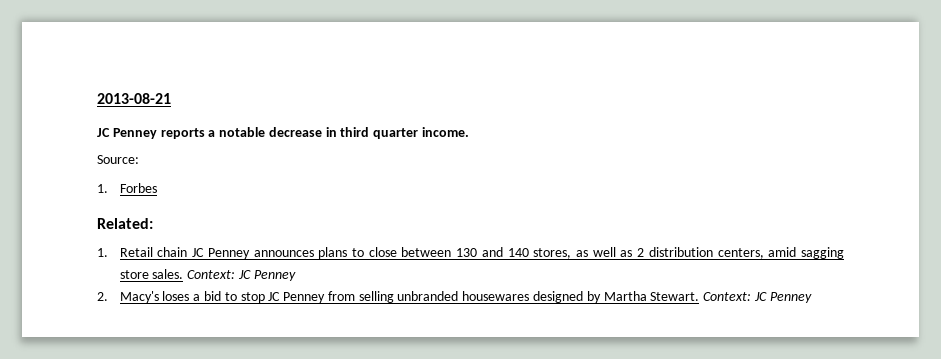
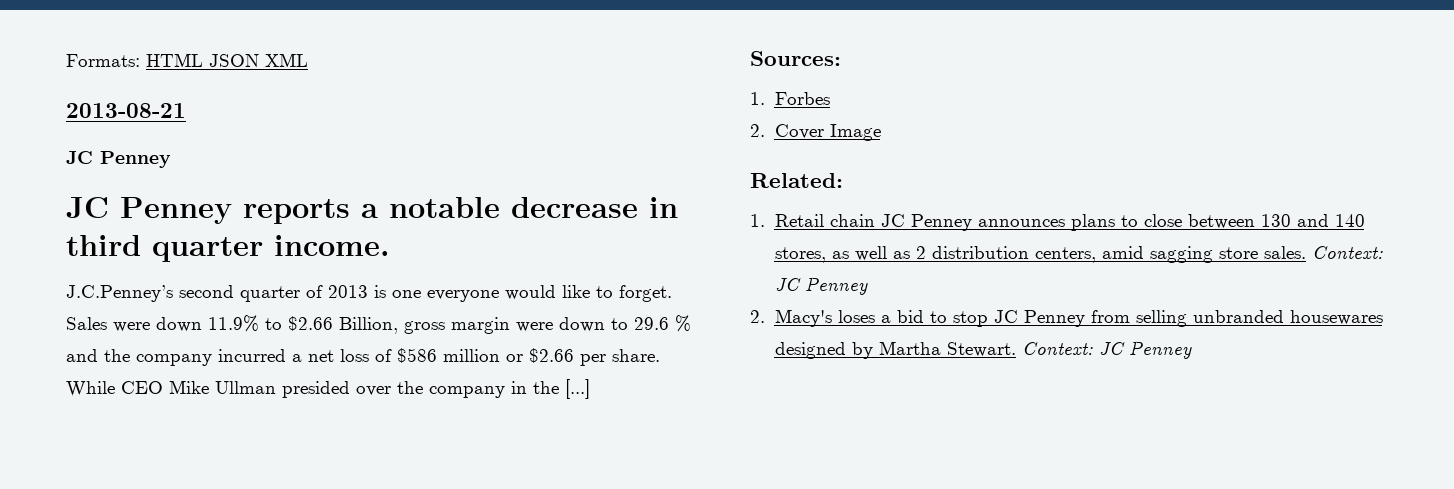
(97, 98) none -> [66,53,308,67] Formats: HTML JSON XML //
(157, 133) none -> [66,197,232,224] // JC Penney
[97,155,139,164] Source: -> [66,285,672,302] [66,315,691,334] [66,348,660,366] [66,379,590,399] [750,51,841,66] J.C.Penney’s second quarter of 2013 is one everyone would like to forget. Sales were down 11.9% to $2.66 Billion, gross margin were down to 29.6 % and the company incurred a net loss of $586 million or $2.66 per share. While CEO Mike Ullman presided over the company in the [...] // Sources:
(157, 188) none -> [750,124,881,141] // 2. Cover Image

